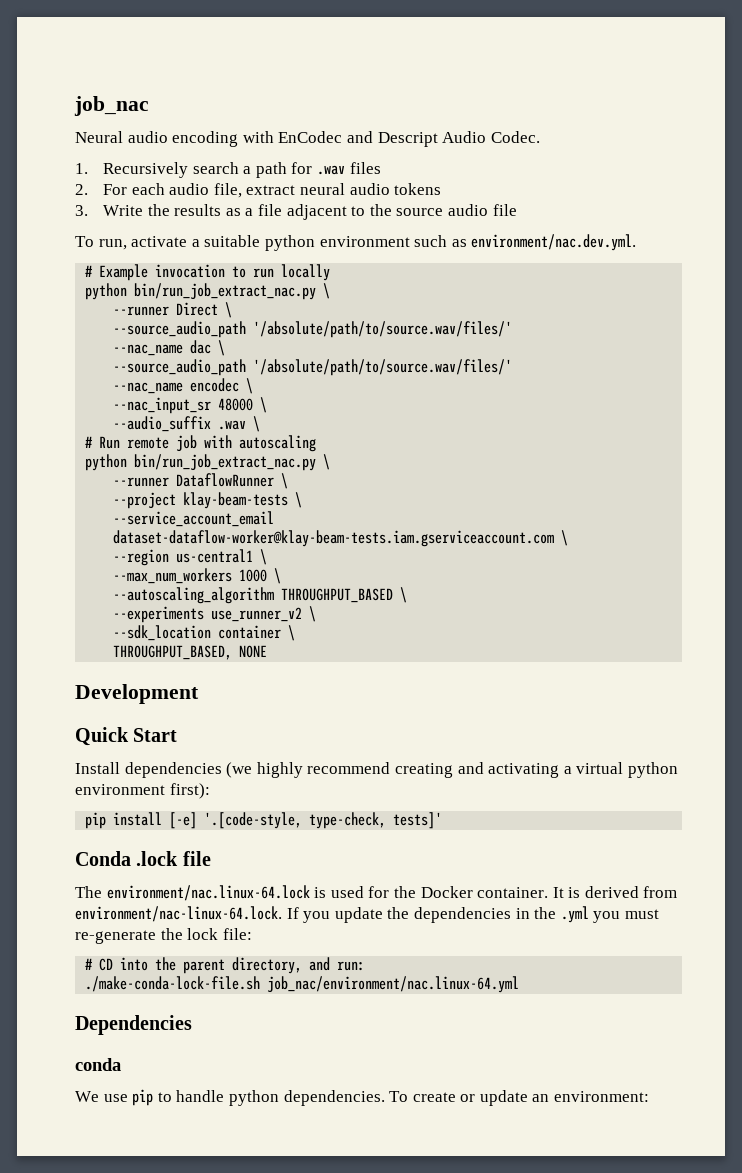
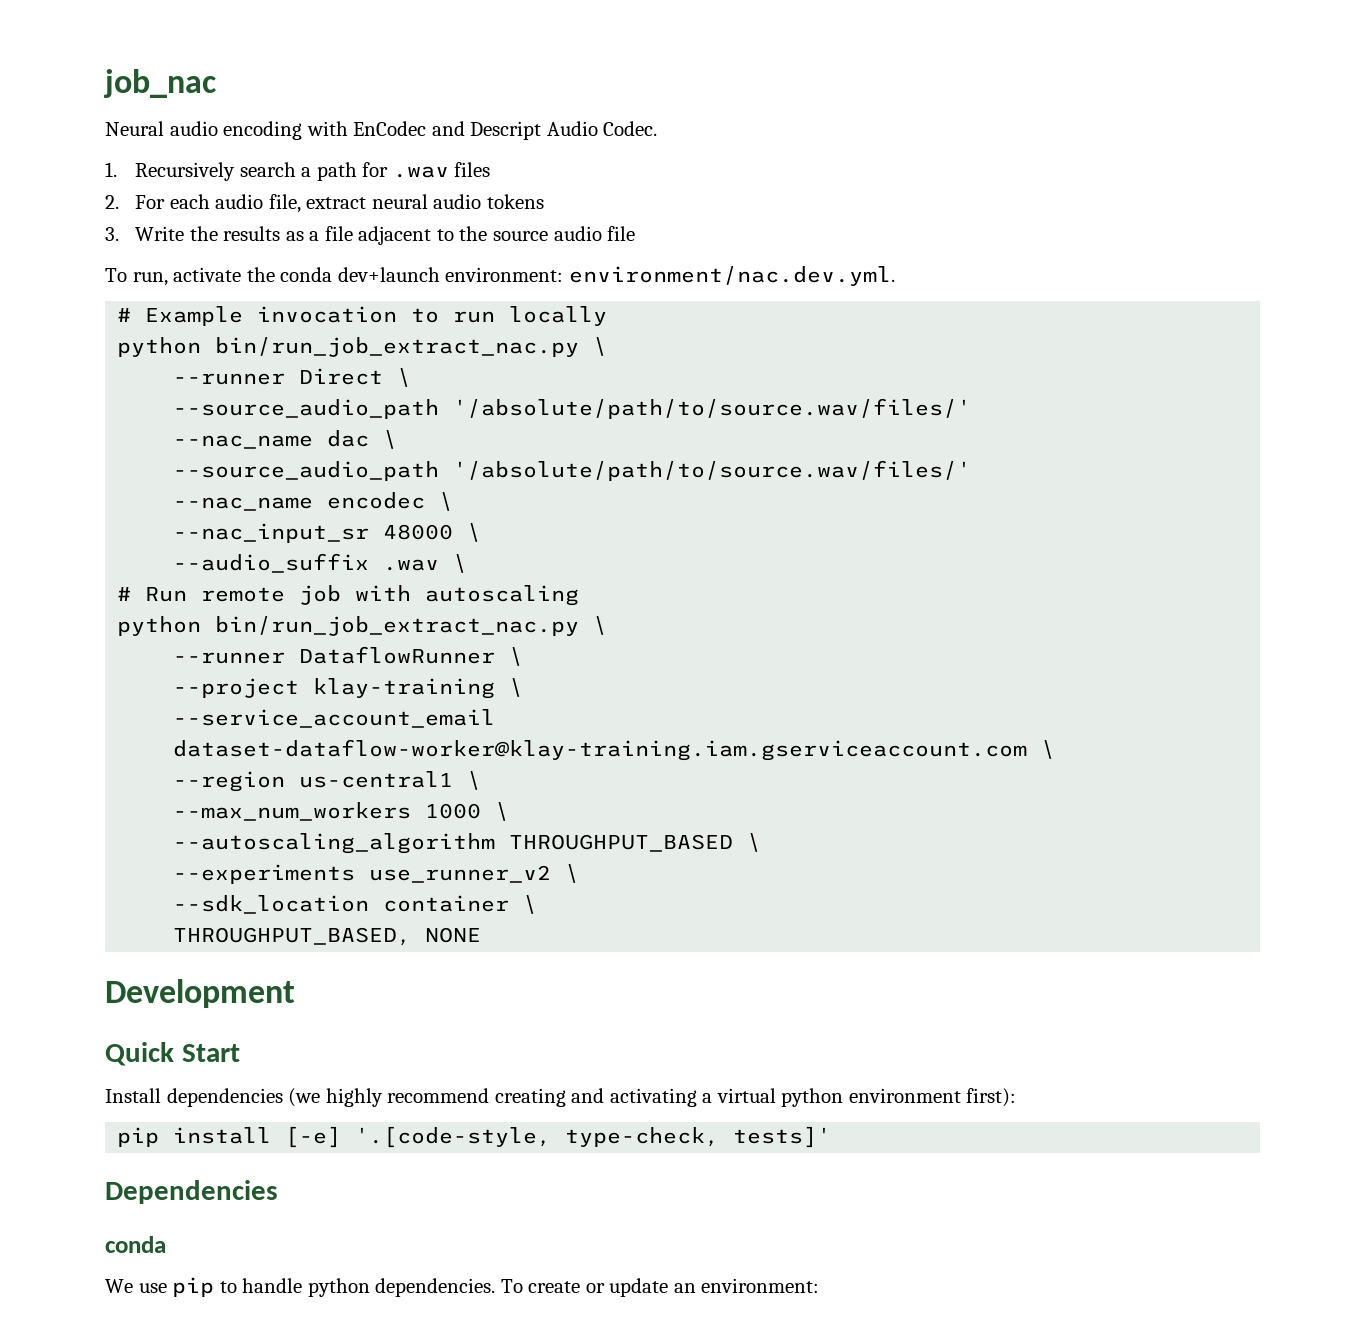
[191,235,467,251] a suitable python environment such as -> [246,267,564,282] the conda dev+launch environment:
[183,492,289,509] klay-beam-tests -> [313,678,496,699] klay-training
[113,530,555,547] dataset-dataflow-worker@klay-beam-tests.iam.gserviceaccount.com -> [173,739,1028,761] dataset-dataflow-worker@klay-training.iam.gserviceaccount.com
[75,851,211,866] [75,885,678,901] [75,906,659,923] [75,928,252,944] [85,957,366,974] [85,976,520,993] // Conda .lock file // The environment/nac.linux-64.lock is used for the Docker container. It is derived from environment/nac-linux-64.lock. If you update the dependencies in the .yml you must re-generate the lock file: // # CD into the parent directory, and run: // ./make-conda-lock-file.sh job_nac/environment/nac.linux-64.yml -> (832, 1137) none

